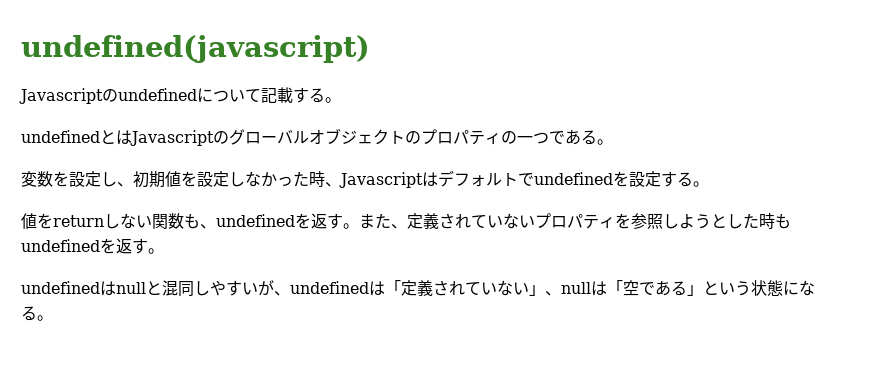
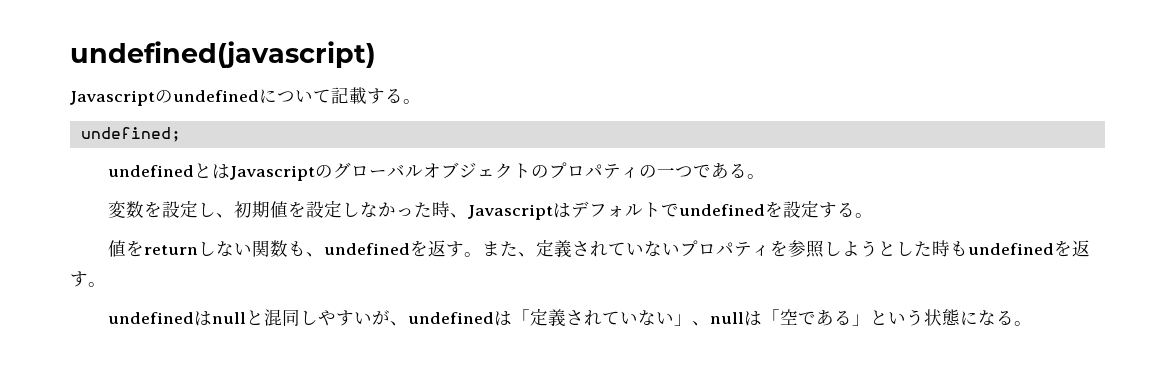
(341, 100) none -> [80,127,181,142] // undefined;

